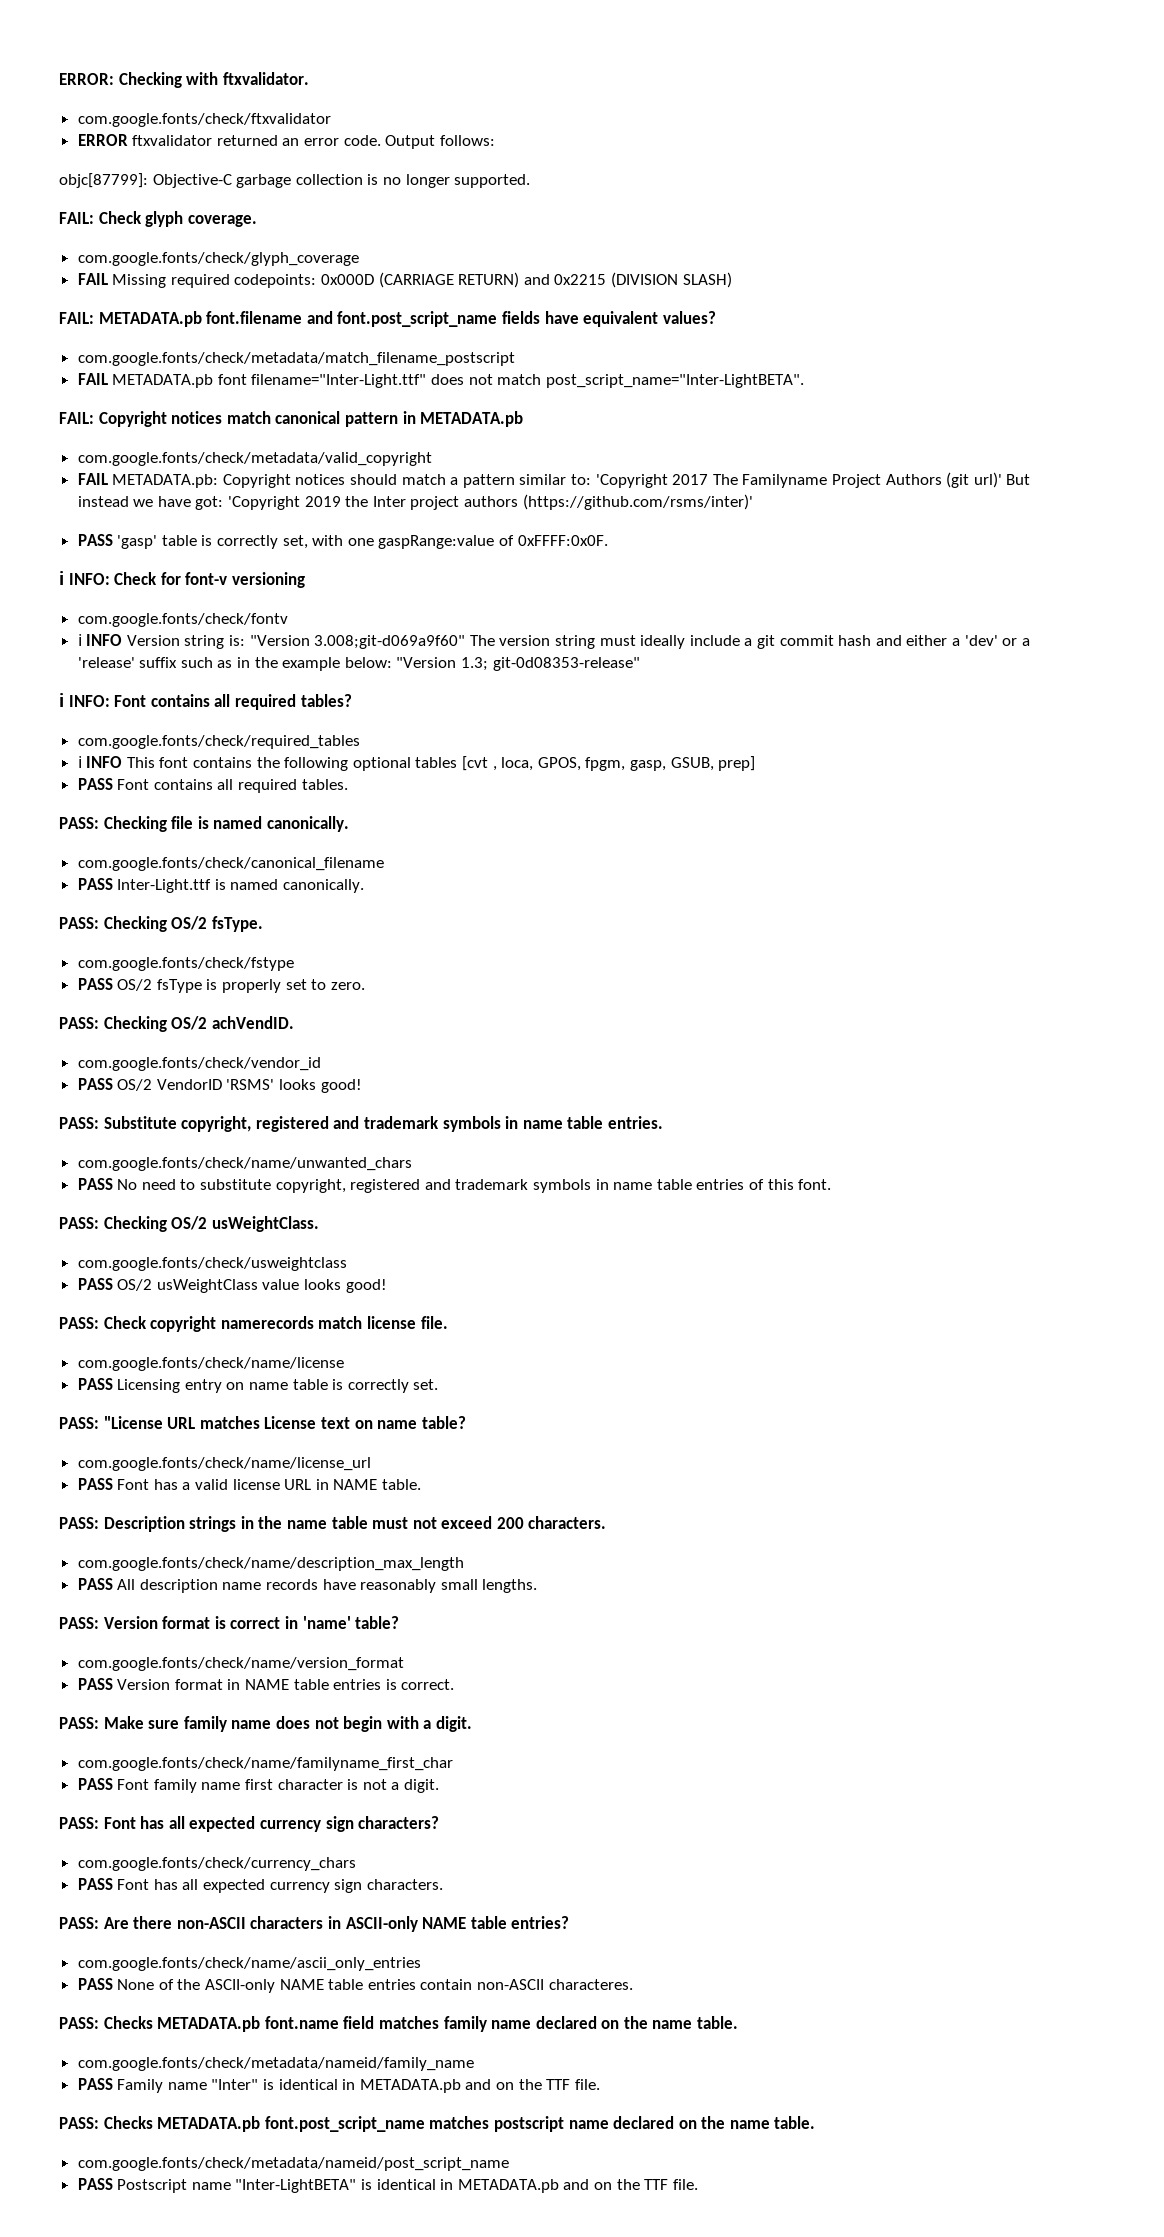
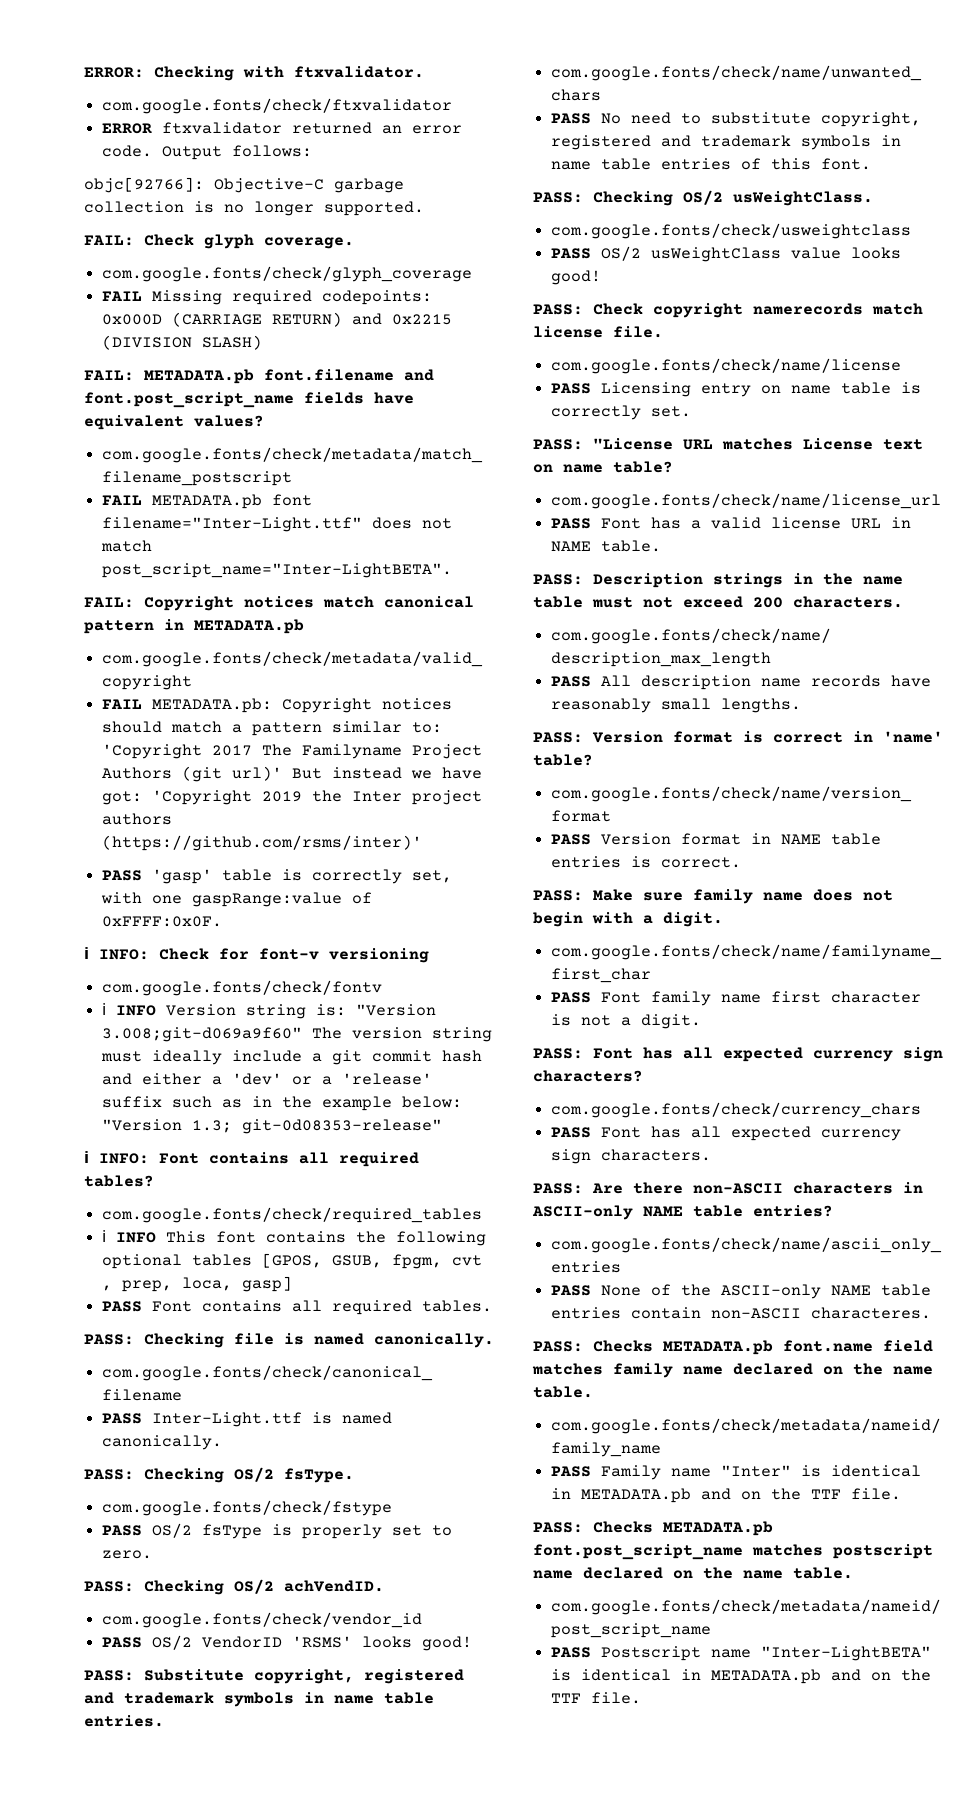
[59,173,148,188] objc[87799]: -> [84,177,204,193] objc[92766]:
[462,756,756,771] [cvt , loca, GPOS, fpgm, gasp, GSUB, prep] -> [262,1253,483,1269] [102,1276,293,1292] [GPOS, GSUB, fpgm, cvt , prep, loca, gasp]

